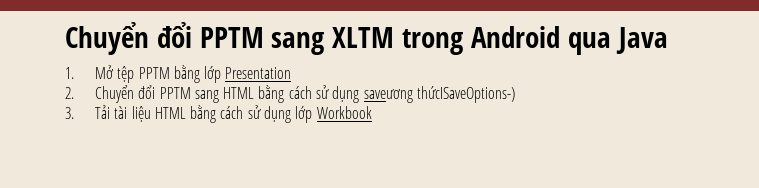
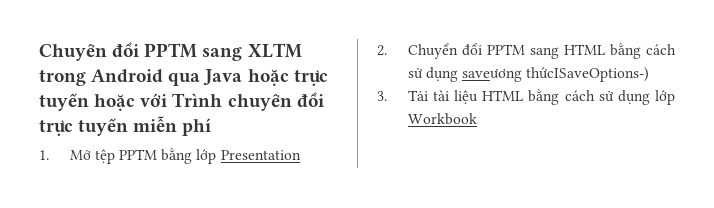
(668, 40) none -> [247,69,328,86] [39,92,324,111] [39,116,212,136] hoặc trực tuyến hoặc với Trình chuyển đổi trực tuyến miễn phí

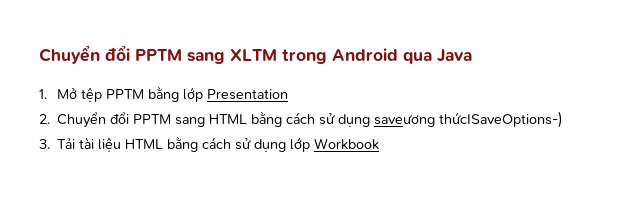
[247,69,328,86] [39,92,324,111] [39,116,212,136] hoặc trực tuyến hoặc với Trình chuyển đổi trực tuyến miễn phí -> (472, 55) none

